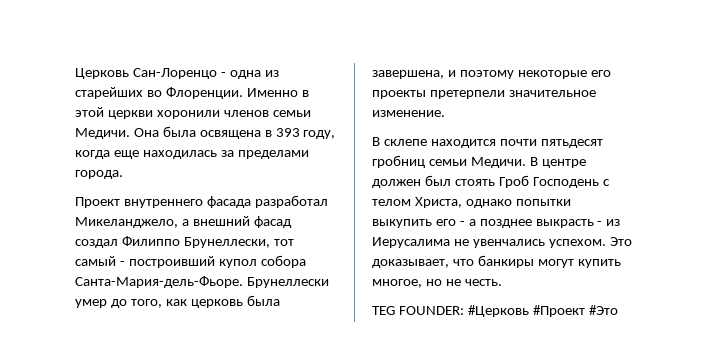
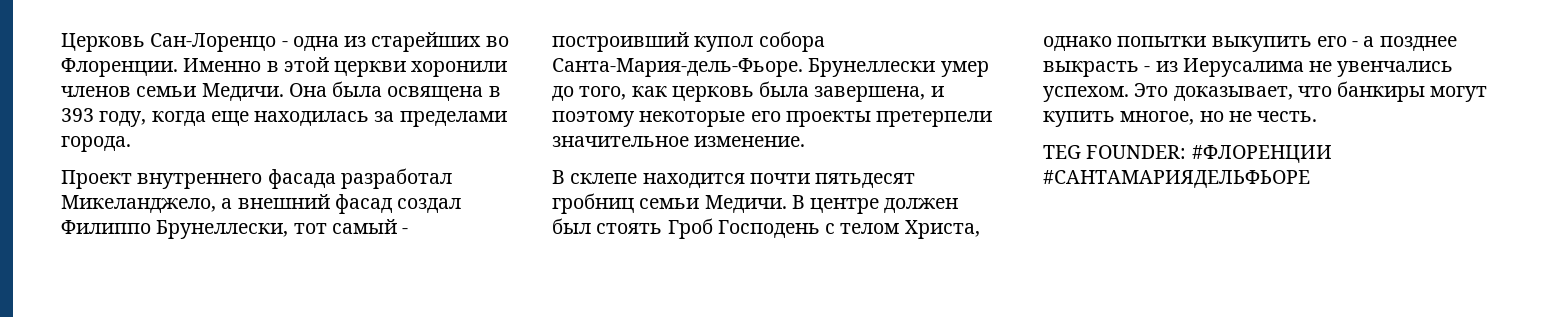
[467,305,618,317] #Церковь #Проект #Это -> [1191,145,1332,163] [1043,170,1310,188] #ФЛОРЕНЦИИ #САНТАМАРИЯДЕЛЬФЬОРЕ

